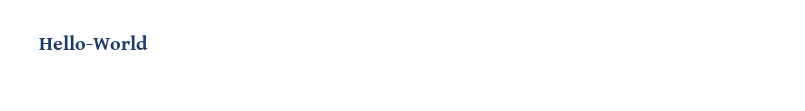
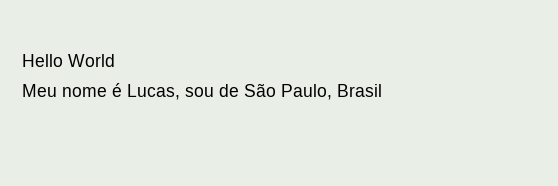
[39,35,148,50] Hello-World -> [22,54,115,67] [22,83,382,100] Hello World // Meu nome é Lucas, sou de São Paulo, Brasil

